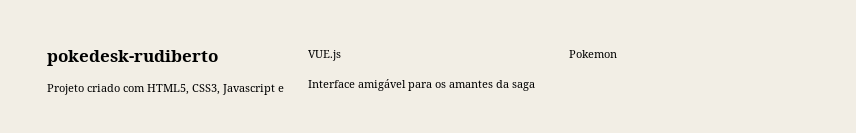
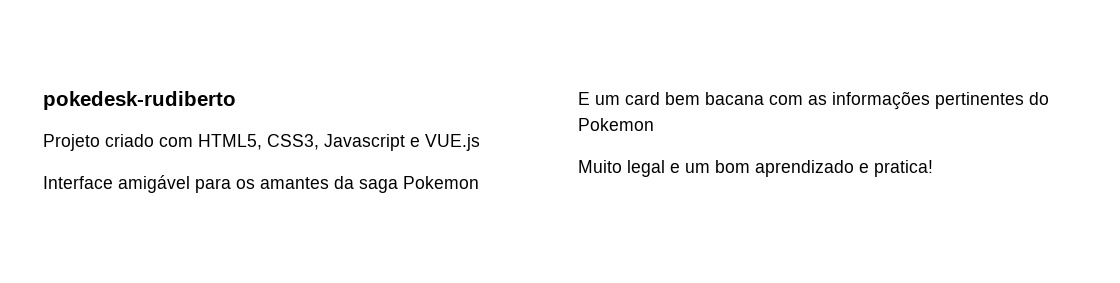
(617, 54) none -> [578,91,1049,110] [578,118,654,131] [578,160,933,177] // E um card bem bacana com as informações pertinentes do Pokemon // Muito legal e um bom aprendizado e pratica!

